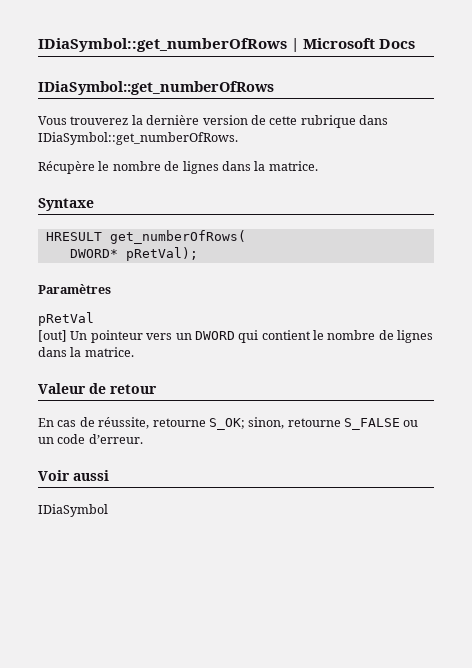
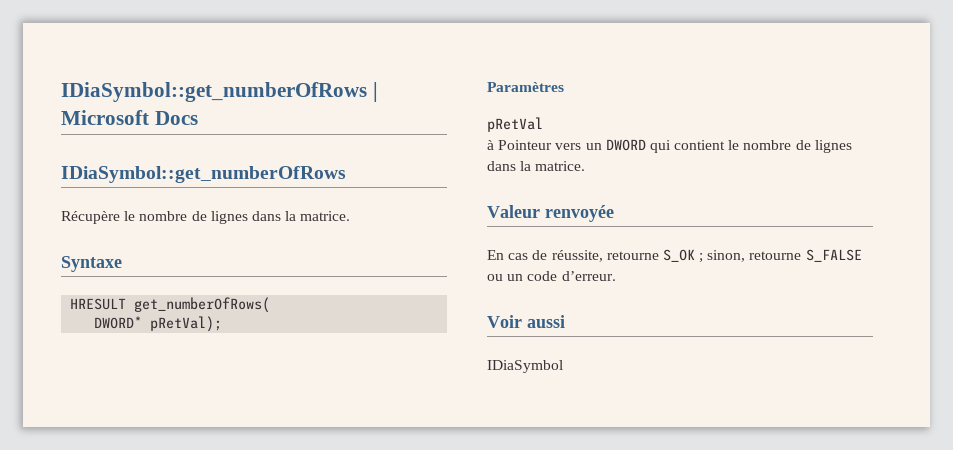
[38,115,388,128] [38,132,238,145] // Vous trouverez la dernière version de cette rubrique dans IDiaSymbol::get_numberOfRows. -> (346, 174) none
[38,330,143,343] [out] Un pointeur -> [487,140,553,150] à Pointeur
[89,383,157,394] de retour -> [545,205,614,222] renvoyée
[208,418,245,430] S_OK; -> [662,249,704,263] S_OK ;

